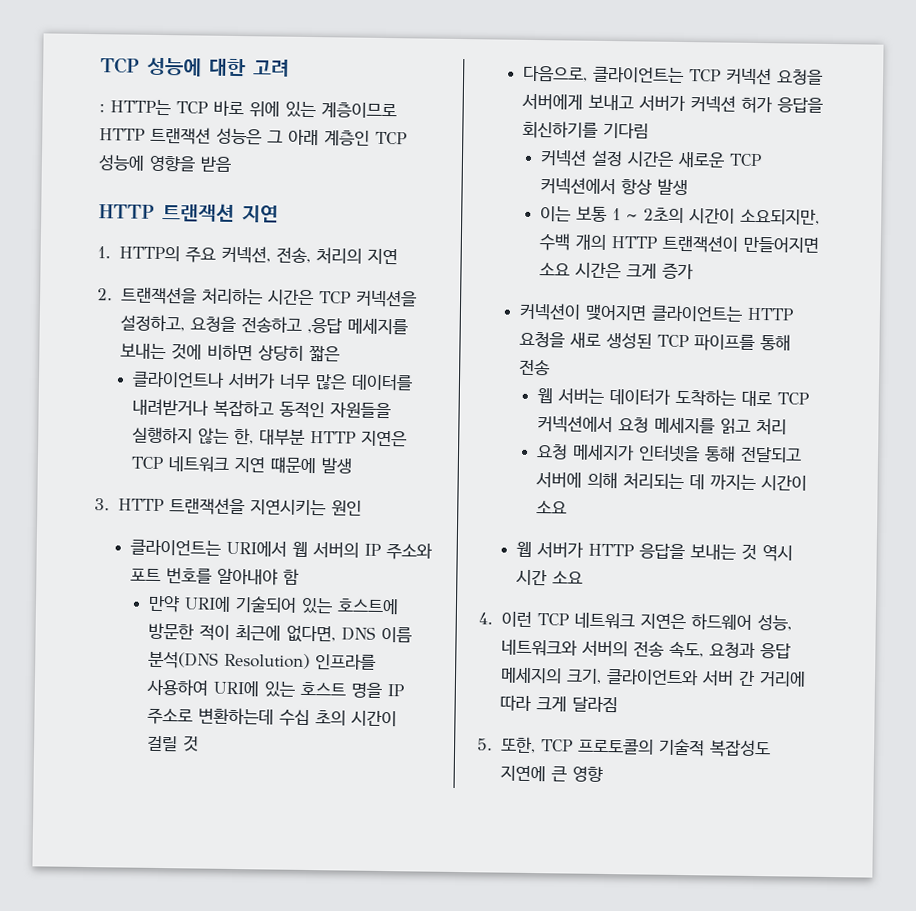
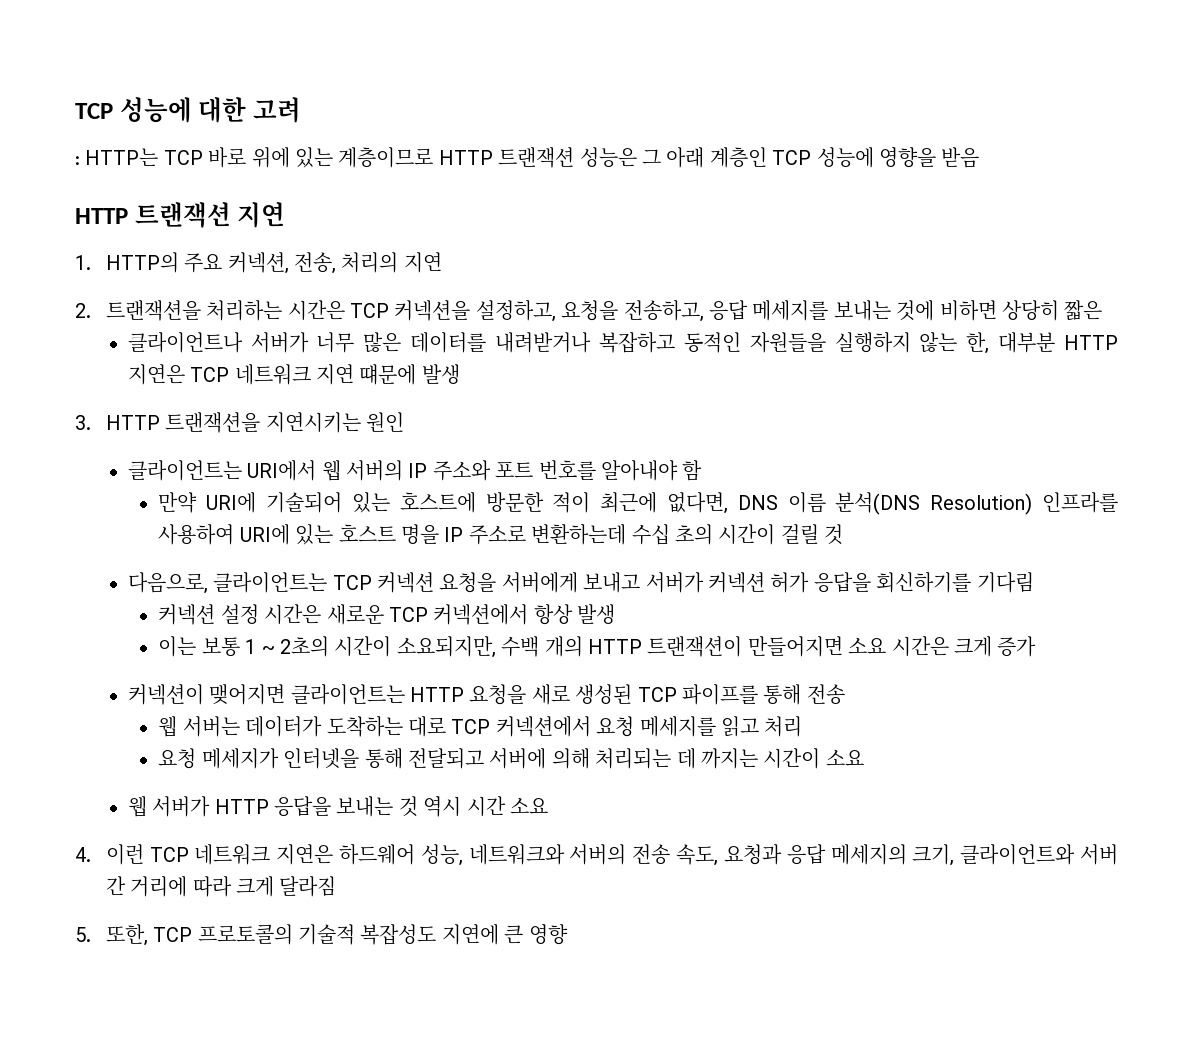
[240,316,342,334] 전송하고 ,응답 -> [623,300,748,322] 전송하고, 응답

